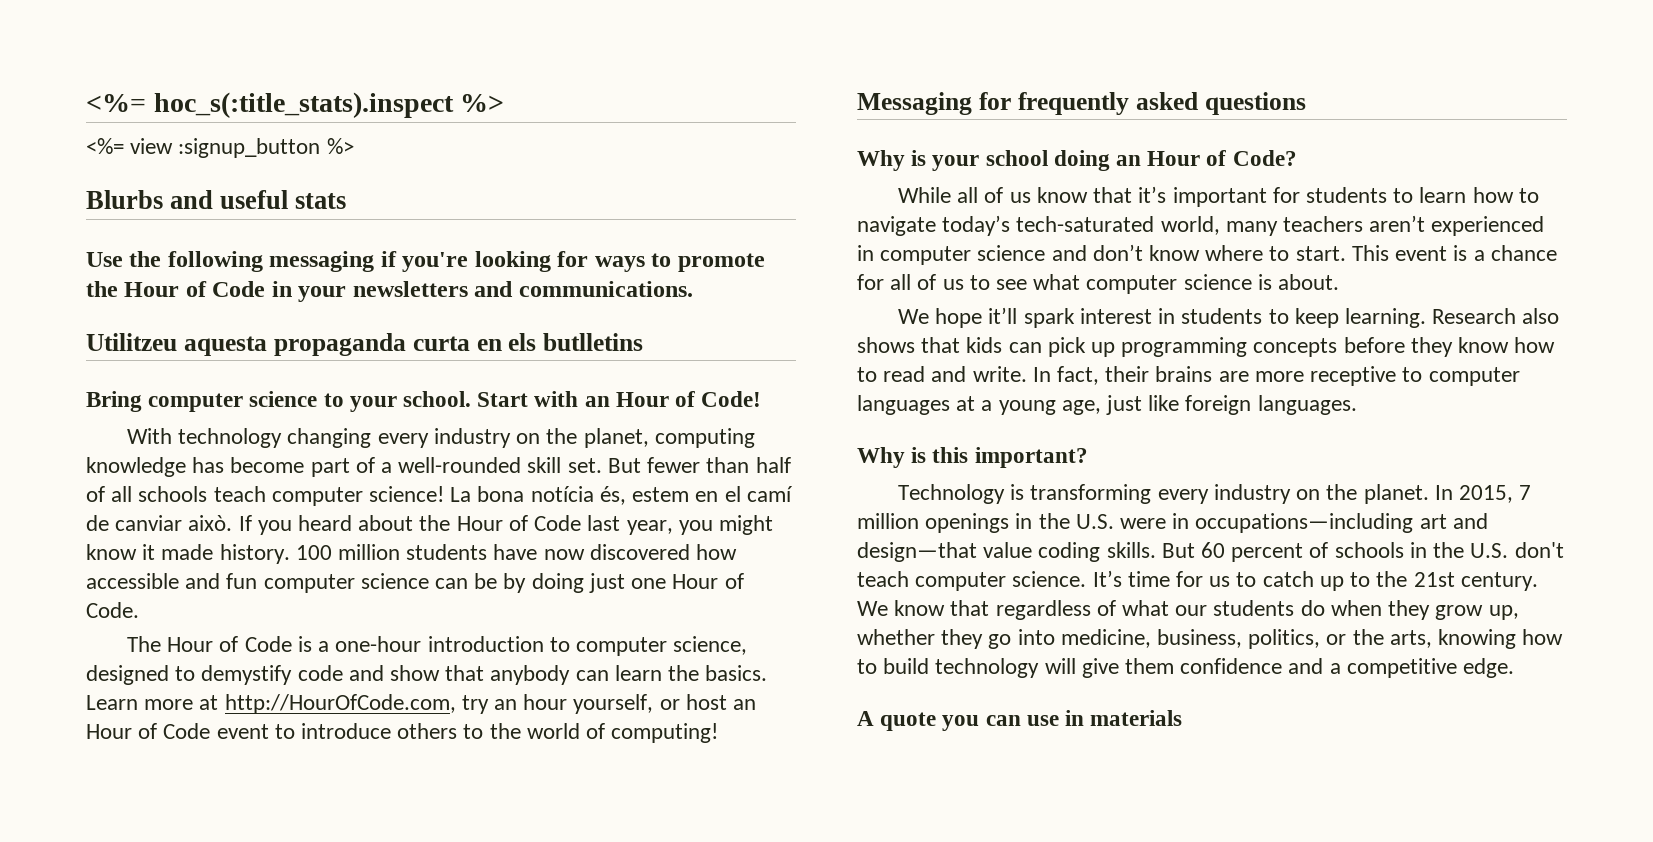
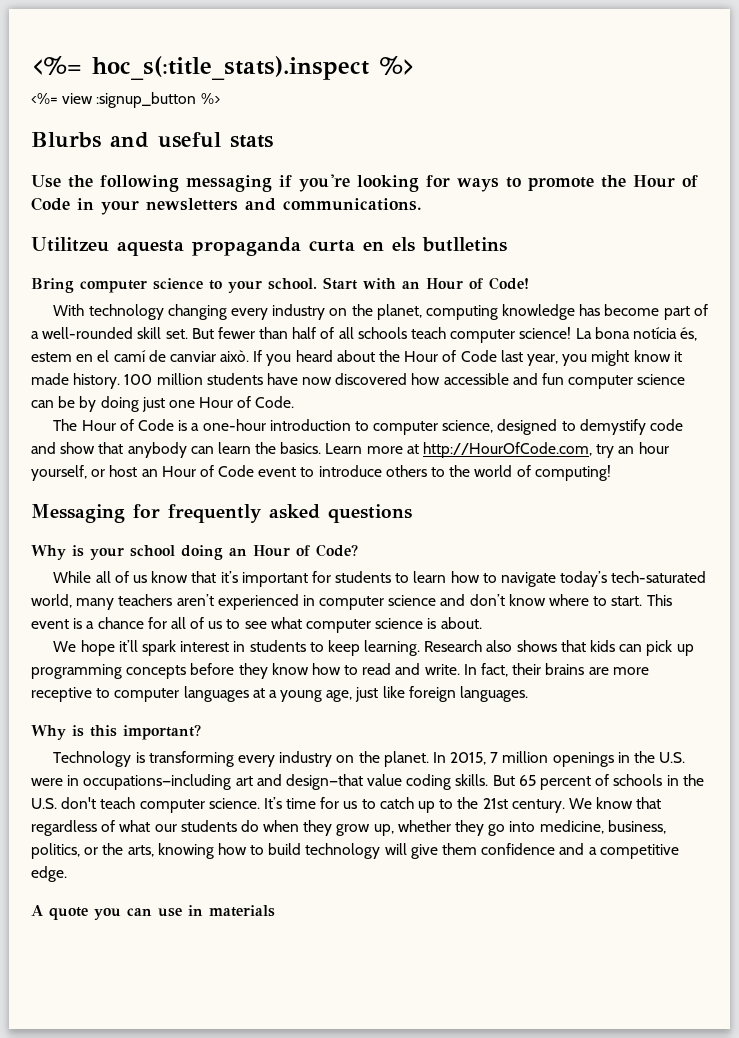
[1201,542,1226,558] 60 -> [518,775,536,786] 65

